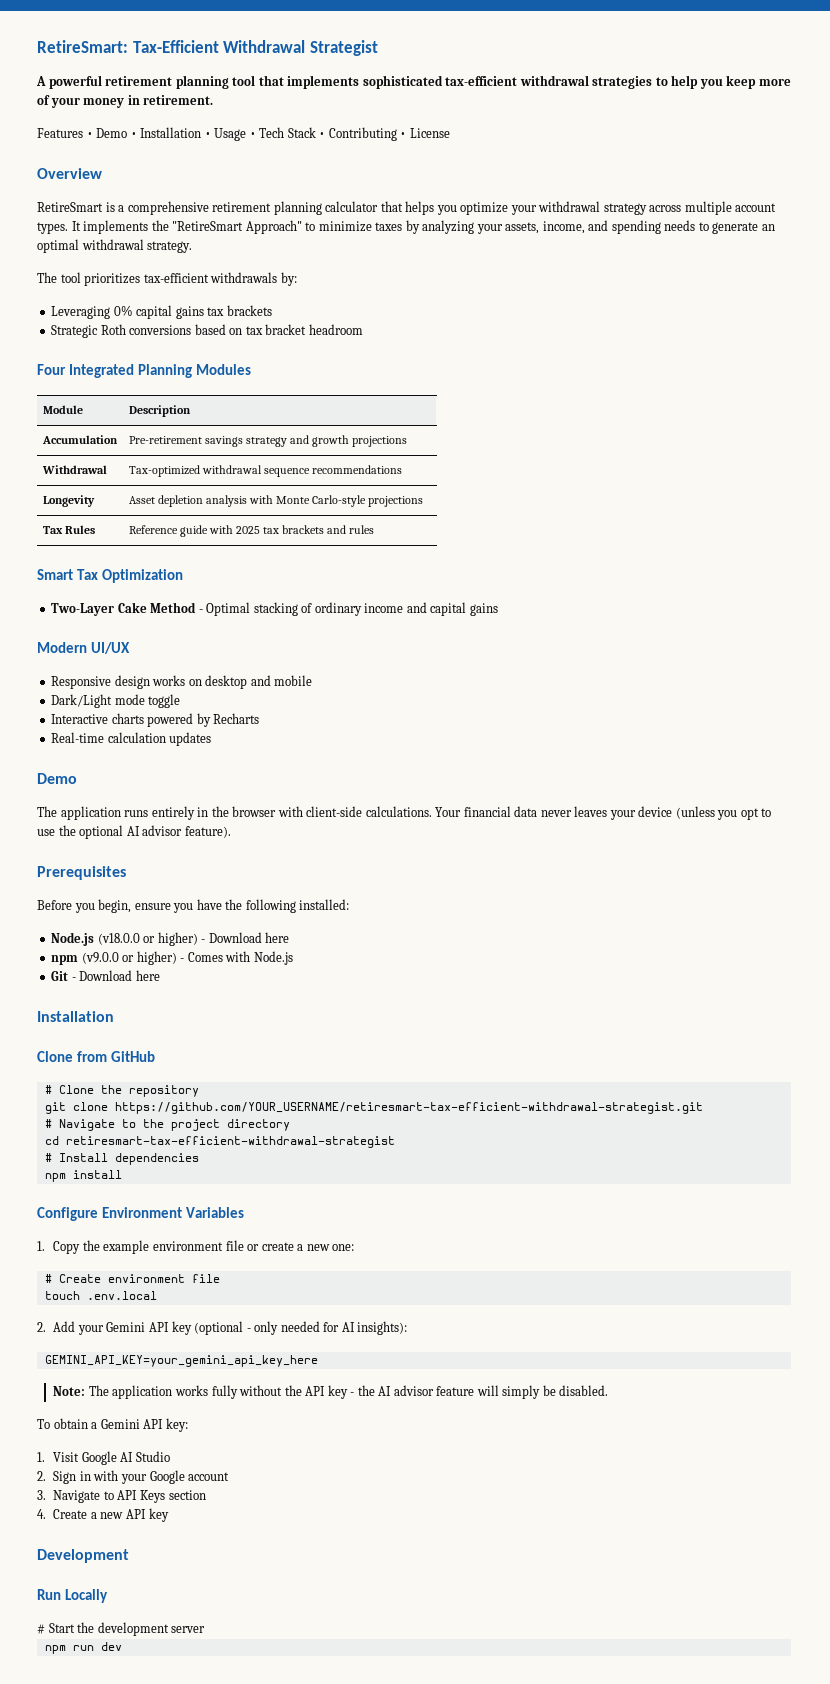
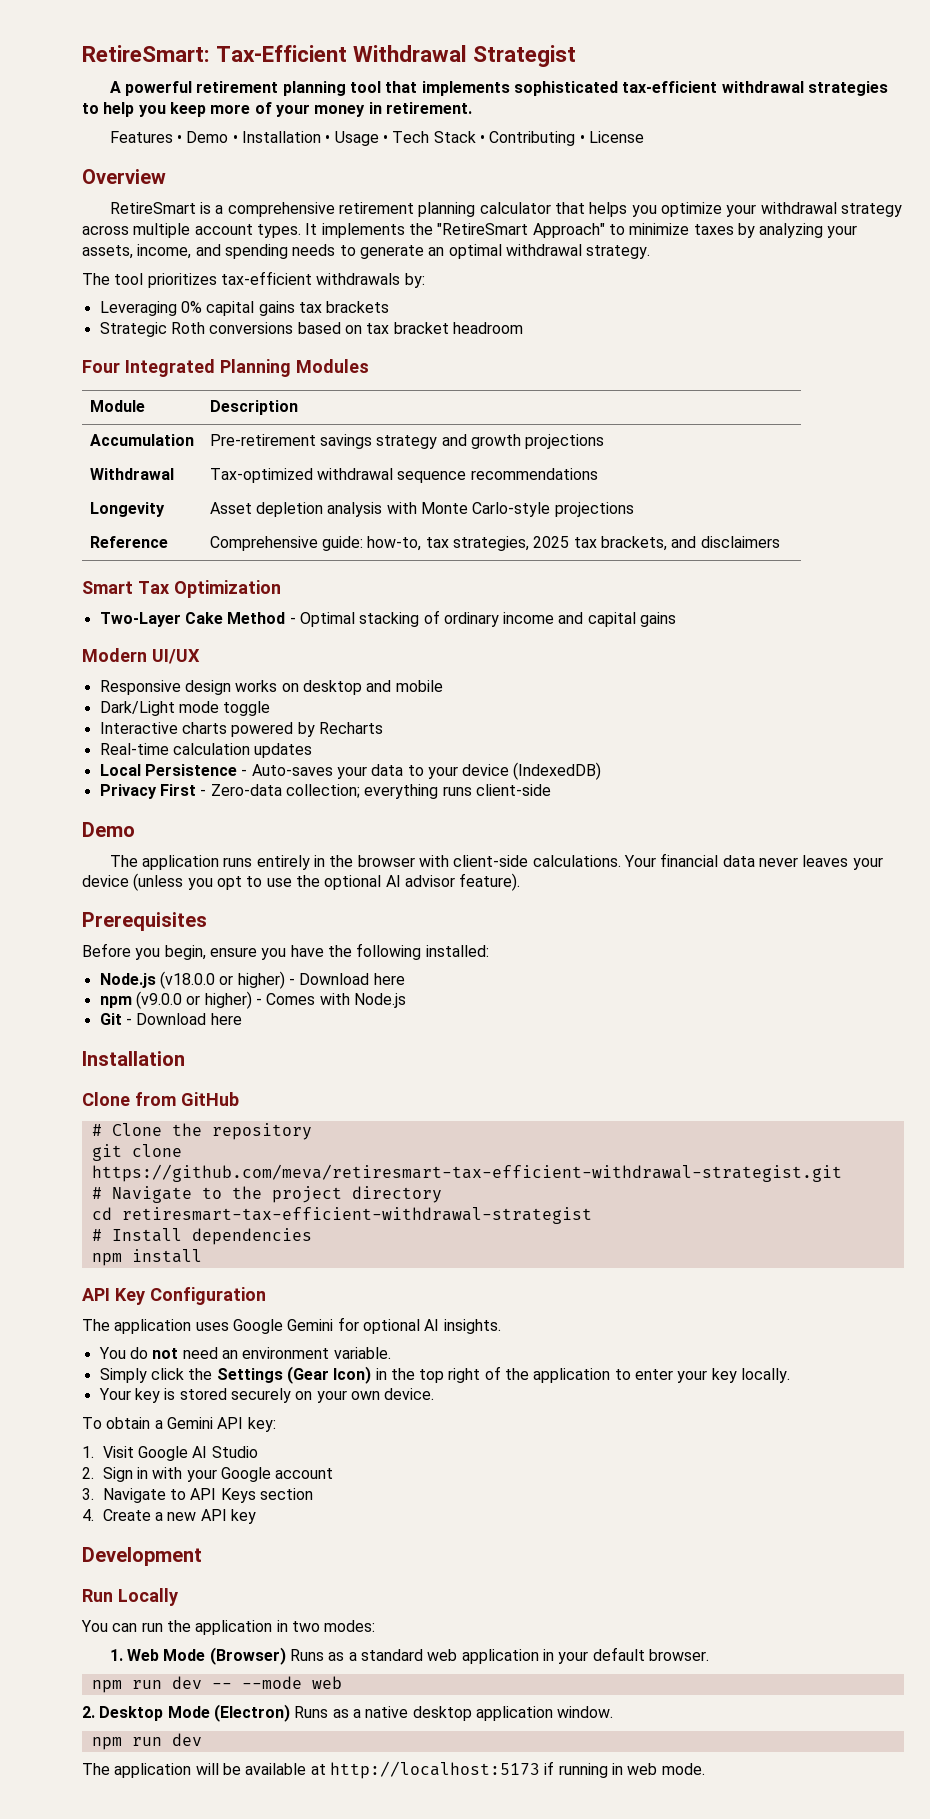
[42,525,95,534] [128,525,375,537] Tax Rules | Reference guide with 2025 tax brackets and rules -> [89,536,168,548] [209,536,780,551] Reference | Comprehensive guide: how-to, tax strategies, 2025 tax brackets, and disclaimers
(212, 739) none -> [99,762,602,780] [99,784,551,799] // Local Persistence - Auto-saves your data to your device (IndexedDB) // Privacy First - Zero-data collection; everything runs client-side
[114,1102,703,1114] https://github.com/YOUR_USERNAME/retiresmart-tax-efficient-withdrawal-strategist.git -> [91,1164,842,1182] https://github.com/meva/retiresmart-tax-efficient-withdrawal-strategist.git
[37,1207,244,1221] [37,1240,355,1254] [44,1274,220,1283] [44,1291,157,1300] [37,1321,408,1335] [44,1355,318,1367] [53,1385,609,1399] Configure Environment Variables // 1. Copy the example environment file or create a new one: // # Create environment file // touch .env.local // 2. Add your Gemini API key (optional - only needed for AI insights): // GEMINI_API_KEY=your_gemini_api_key_here // Note: The application works fully without the API key - the AI advisor feature will simply be disabled. -> [82,1287,266,1305] [82,1317,501,1334] [98,1347,391,1359] [99,1366,791,1384] [98,1388,435,1403] API Key Configuration // The application uses Google Gemini for optional AI insights. // You do not need an environment variable. // Simply click the Settings (Gear Icon) in the top right of the application to enter your key locally. // Your key is stored securely on your own device.
[37,1622,206,1636] [44,1642,122,1654] # Start the development server // npm run dev -> [81,1620,376,1635] [109,1647,709,1665] [91,1676,342,1693] [82,1704,614,1722] [91,1733,202,1750] [82,1761,705,1779] You can run the application in two modes: // 1. Web Mode (Browser) Runs as a standard web application in your default browser. // npm run dev -- --mode web // 2. Desktop Mode (Electron) Runs as a native desktop application window. // npm run dev // The application will be available at http://localhost:5173 if running in web mode.

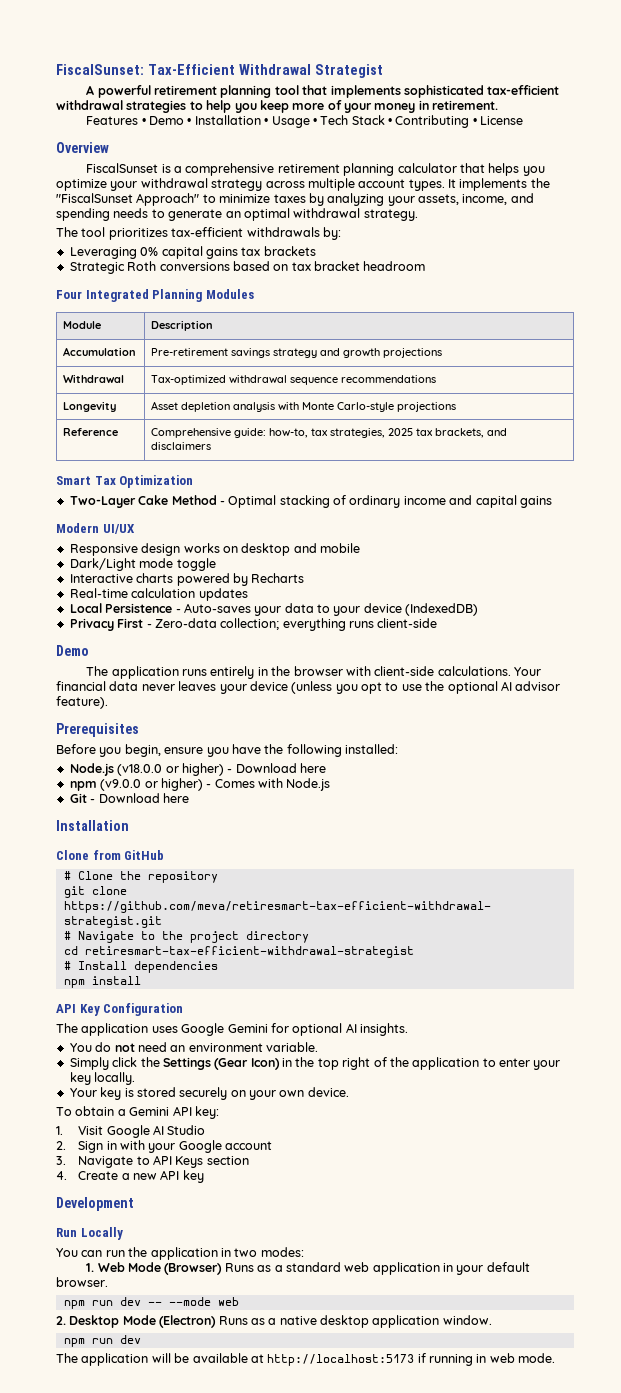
[82,45,210,62] RetireSmart: -> [56,64,144,75] FiscalSunset:
[109,202,196,214] RetireSmart -> [86,163,159,173] FiscalSunset
[437,223,529,235] "RetireSmart -> [56,193,133,203] "FiscalSunset

